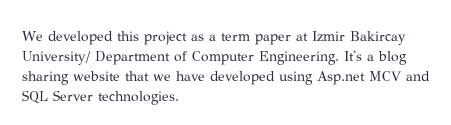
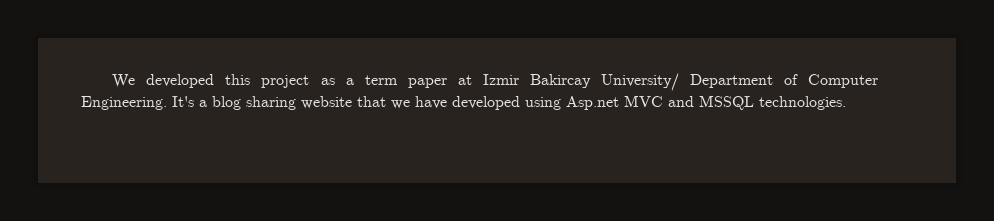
[369,71,430,81] [22,90,93,104] MCV and SQL Server -> [624,95,754,110] MVC and MSSQL

